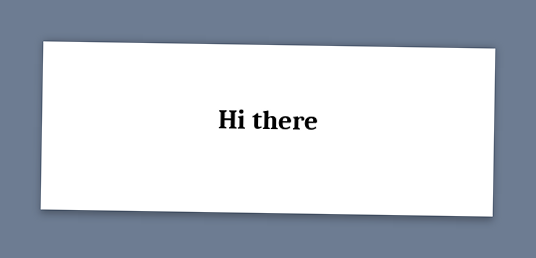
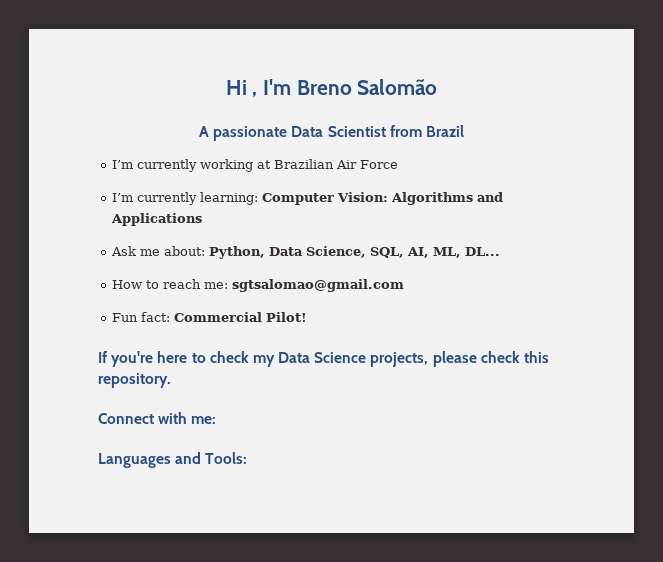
[252,109,320,130] there -> [252,79,438,97] [199,125,464,141] [112,159,399,172] [112,192,504,205] [111,213,203,226] [111,246,501,259] [112,279,405,292] [112,312,308,322] [98,351,550,367] [98,373,171,388] [98,412,217,424] [98,452,248,468] , I'm Breno Salomão // A passionate Data Scientist from Brazil // I’m currently working at Brazilian Air Force // I’m currently learning: Computer Vision: Algorithms and Applications // Ask me about: Python, Data Science, SQL, AI, ML, DL... // How to reach me: sgtsalomao@gmail.com // Fun fact: Commercial Pilot! // If you're here to check my Data Science projects, please check this repository. // Connect with me: // Languages and Tools:

